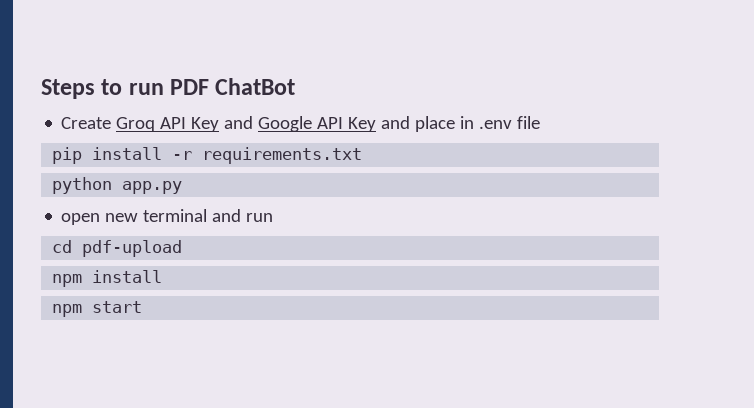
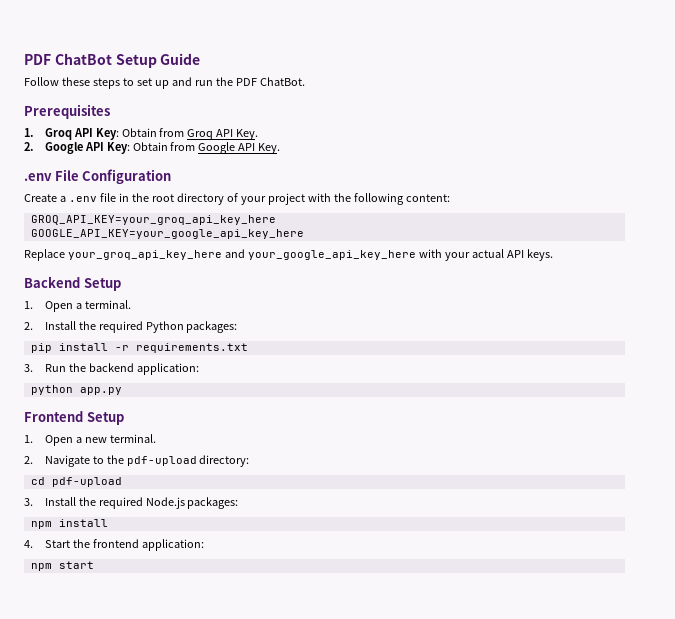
[41,79,164,99] Steps to run -> (24, 59) none
[61,116,541,132] [52,147,363,164] [52,177,183,194] [61,209,274,225] [52,240,183,257] [52,270,163,287] // Create Groq API Key and Google API Key and place in .env file // pip install -r requirements.txt // python app.py // open new terminal and run // cd pdf-upload // npm install -> [115,53,201,68] [24,77,305,89] [24,104,110,119] [24,128,259,140] [24,142,281,154] [24,169,172,184] [24,193,450,205] [30,215,276,225] [30,229,304,239] [24,249,553,261] [24,276,121,291] [24,300,131,312] [24,321,238,333] [30,343,248,353] [24,363,199,375] [30,385,122,395] [24,411,124,425] [24,434,156,446] [24,455,250,467] [30,477,122,487] [24,497,239,509] [30,519,108,529] [24,539,204,551] Setup Guide // Follow these steps to set up and run the PDF ChatBot. // Prerequisites // 1. Groq API Key: Obtain from Groq API Key. // 2. Google API Key: Obtain from Google API Key. // .env File Configuration // Create a .env file in the root directory of your project with the following content: // GROQ_API_KEY=your_groq_api_key_here // GOOGLE_API_KEY=your_google_api_key_here // Replace your_groq_api_key_here and your_google_api_key_here with your actual API keys. // Backend Setup // 1. Open a terminal. // 2. Install the required Python packages: // pip install -r requirements.txt // 3. Run the backend application: // python app.py // Frontend Setup // 1. Open a new terminal. // 2. Navigate to the pdf-upload directory: // cd pdf-upload // 3. Install the required Node.js packages: // npm install // 4. Start the frontend application:

